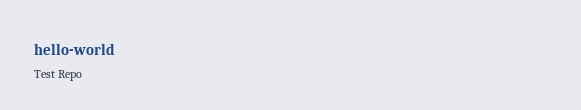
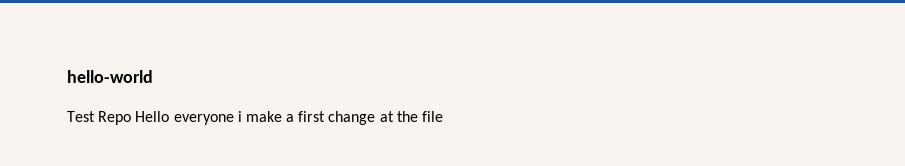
(83, 75) none -> [135,111,444,125] Hello everyone i make a first change at the file

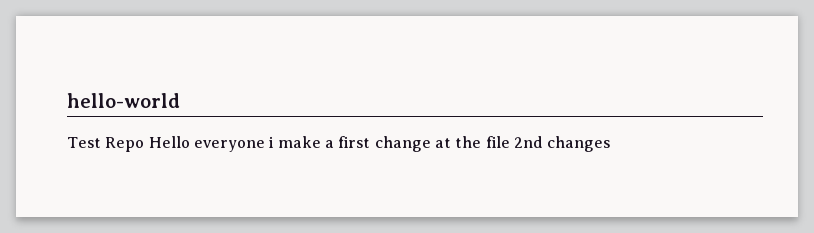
(444, 116) none -> [513,136,611,152] 2nd changes

